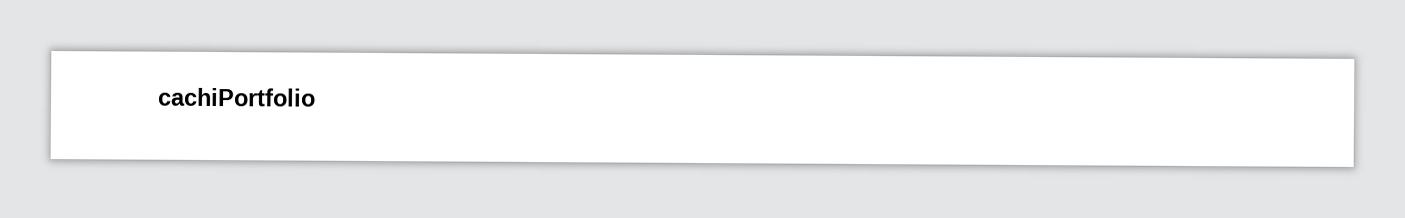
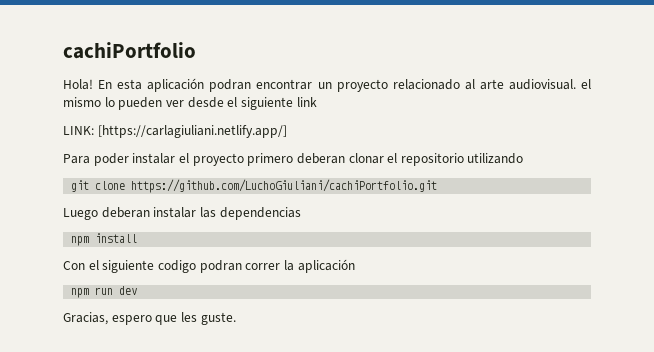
(316, 97) none -> [63,78,591,92] [63,97,317,110] [63,125,287,138] [63,153,524,166] [71,179,438,193] [63,207,301,220] [71,233,138,246] [63,259,355,273] [71,286,138,298] [63,312,236,325] // Hola! En esta aplicación podran encontrar un proyecto relacionado al arte audiovisual. el mismo lo pueden ver desde el siguiente link // LINK: [https://carlagiuliani.netlify.app/] // Para poder instalar el proyecto primero deberan clonar el repositorio utilizando // git clone https://github.com/LuchoGiuliani/cachiPortfolio.git // Luego deberan instalar las dependencias // npm install // Con el siguiente codigo podran correr la aplicación // npm run dev // Gracias, espero que les guste.

